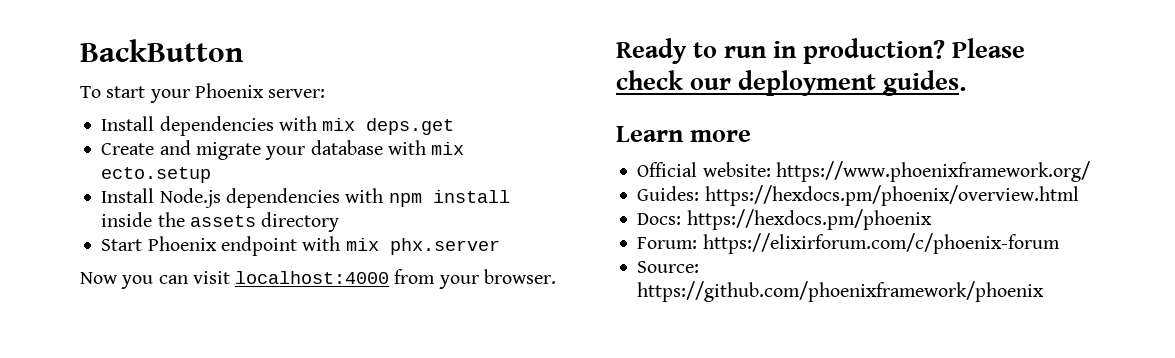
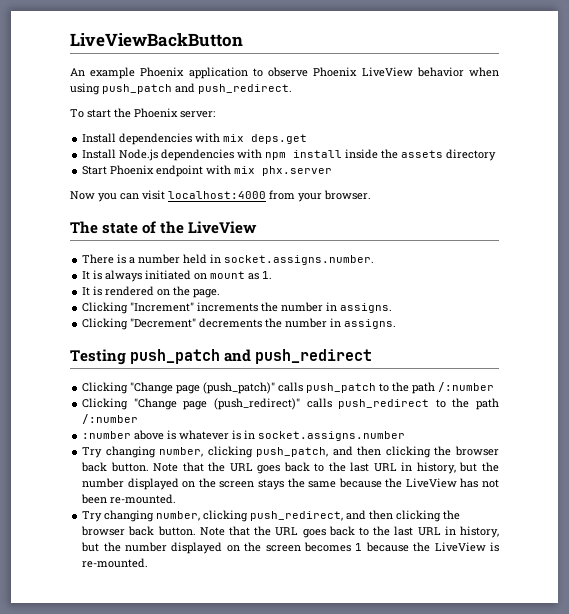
[80,39,244,62] BackButton -> [70,33,243,47] [70,67,500,79] [70,83,292,95] LiveViewBackButton // An example Phoenix application to observe Phoenix LiveView behavior when using push_patch and push_redirect.
[149,89,190,103] your -> [114,108,131,118] the
[101,140,465,160] [101,167,212,183] // Create and migrate your database with mix ecto.setup -> (308, 139) none
[616,38,1026,64] [616,70,967,96] [616,126,752,142] [637,161,1090,182] [637,185,1079,206] [637,209,932,230] [637,233,1060,254] [637,261,700,273] [637,281,1045,302] Ready to run in production? Please check our deployment guides. // Learn more // Official website: https://www.phoenixframework.org/ // Guides: https://hexdocs.pm/phoenix/overview.html // Docs: https://hexdocs.pm/phoenix // Forum: https://elixirforum.com/c/phoenix-forum // Source: https://github.com/phoenixframework/phoenix -> [70,221,258,234] [82,254,375,265] [82,270,273,282] [82,286,221,298] [82,302,393,314] [82,318,397,330] [70,349,373,365] [82,382,495,394] [82,398,500,410] [82,414,139,424] [82,430,406,441] [82,446,499,458] [81,462,499,474] [82,478,499,490] [81,494,177,504] [82,510,461,522] [81,526,499,538] [81,542,499,554] [82,558,149,568] The state of the LiveView // There is a number held in socket.assigns.number. // It is always initiated on mount as 1. // It is rendered on the page. // Clicking "Increment" increments the number in assigns. // Clicking "Decrement" decrements the number in assigns. // Testing push_patch and push_redirect // Clicking "Change page (push_patch)" calls push_patch to the path /:number // Clicking "Change page (push_redirect)" calls push_redirect to the path /:number // :number above is whatever is in socket.assigns.number // Try changing number, clicking push_patch, and then clicking the browser back button. Note that the URL goes back to the last URL in history, but the number displayed on the screen stays the same because the LiveView has not been re-mounted. // Try changing number, clicking push_redirect, and then clicking the browser back button. Note that the URL goes back to the last URL in history, but the number displayed on the screen becomes 1 because the LiveView is re-mounted.

